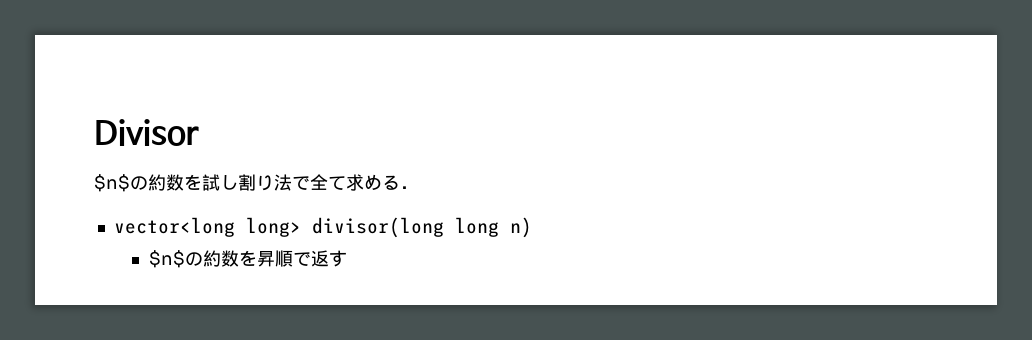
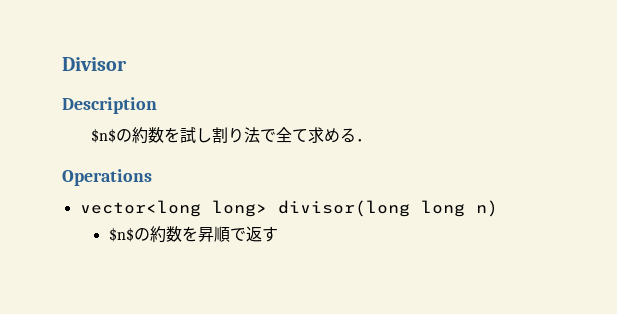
(199, 132) none -> [62,97,157,114] // Description
(418, 187) none -> [62,169,152,186] // Operations

